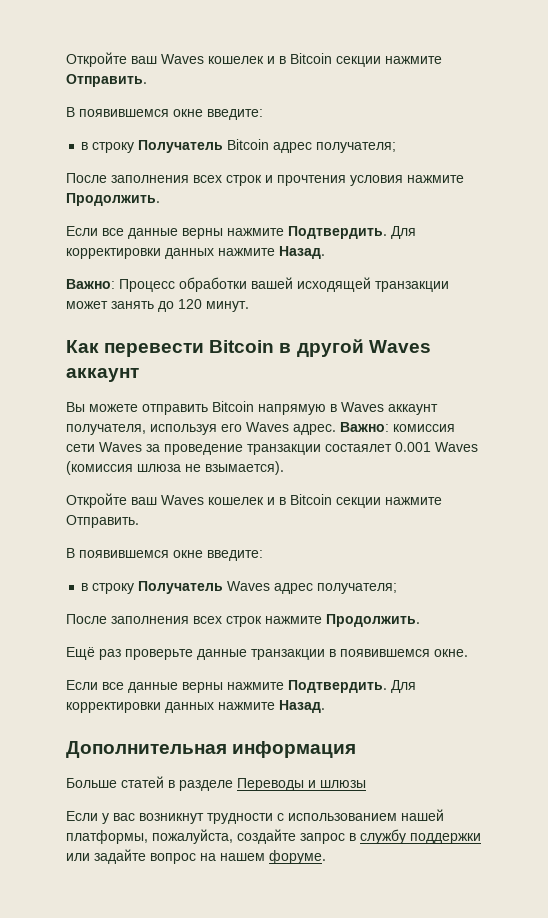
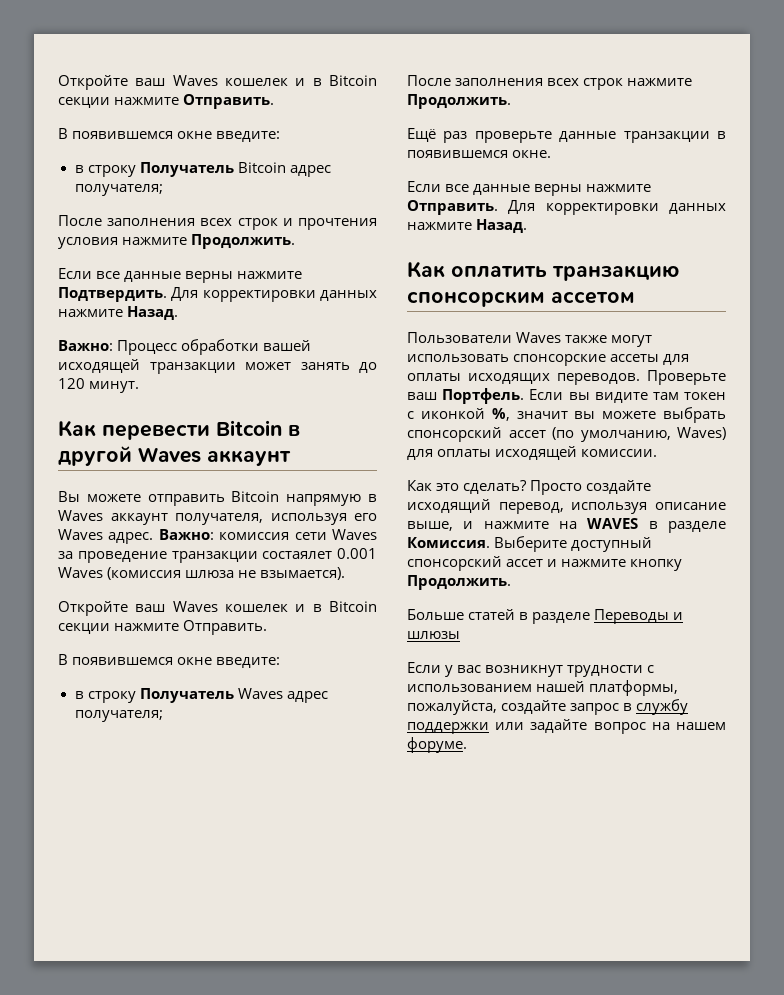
[288,680,416,693] [66,700,325,713] [66,741,357,758] Подтвердить. Для корректировки данных нажмите Назад. // Дополнительная информация -> [407,200,726,215] [407,219,528,233] [407,261,679,281] [407,291,635,307] [407,332,653,347] [407,354,690,366] [407,370,726,385] [407,388,726,404] [407,407,726,423] [407,427,726,442] [407,446,658,460] [407,480,652,495] [407,499,726,514] [407,518,726,533] [407,536,653,552] [407,556,683,571] [407,575,511,590] Отправить. Для корректировки данных нажмите Назад. // Как оплатить транзакцию спонсорским ассетом // Пользователи Waves также могут использовать спонсорские ассеты для оплаты исходящих переводов. Проверьте ваш Портфель. Если вы видите там токен с иконкой %, значит вы можете выбрать спонсорский ассет (по умолчанию, Waves) для оплаты исходящей комиссии. // Как это сделать? Просто создайте исходящий перевод, используя описание выше, и нажмите на WAVES в разделе Комиссия. Выберите доступный спонсорский ассет и нажмите кнопку Продолжить.

